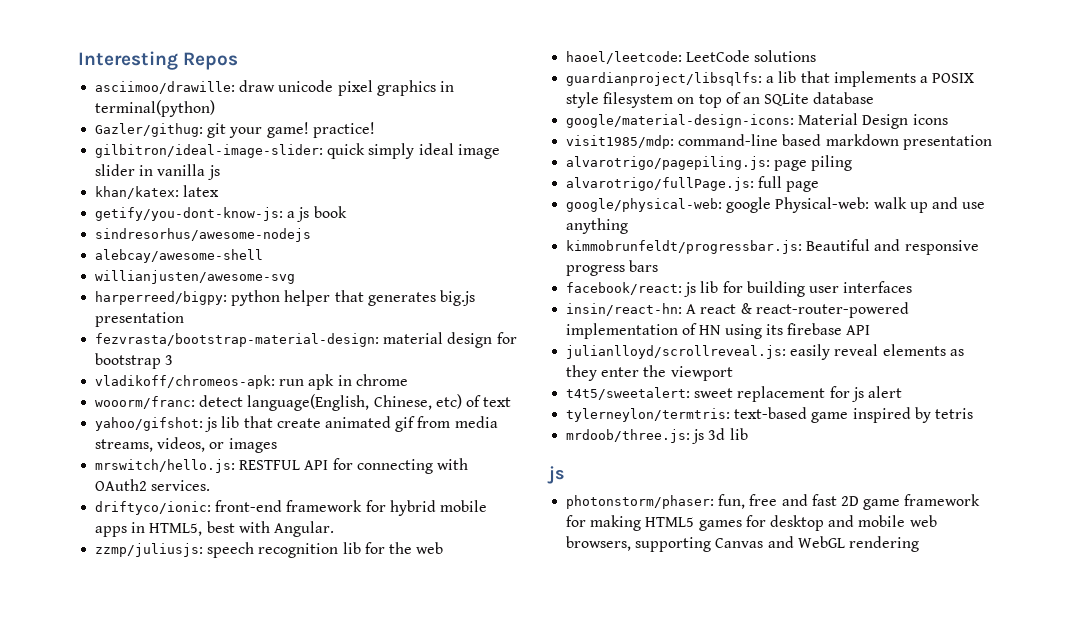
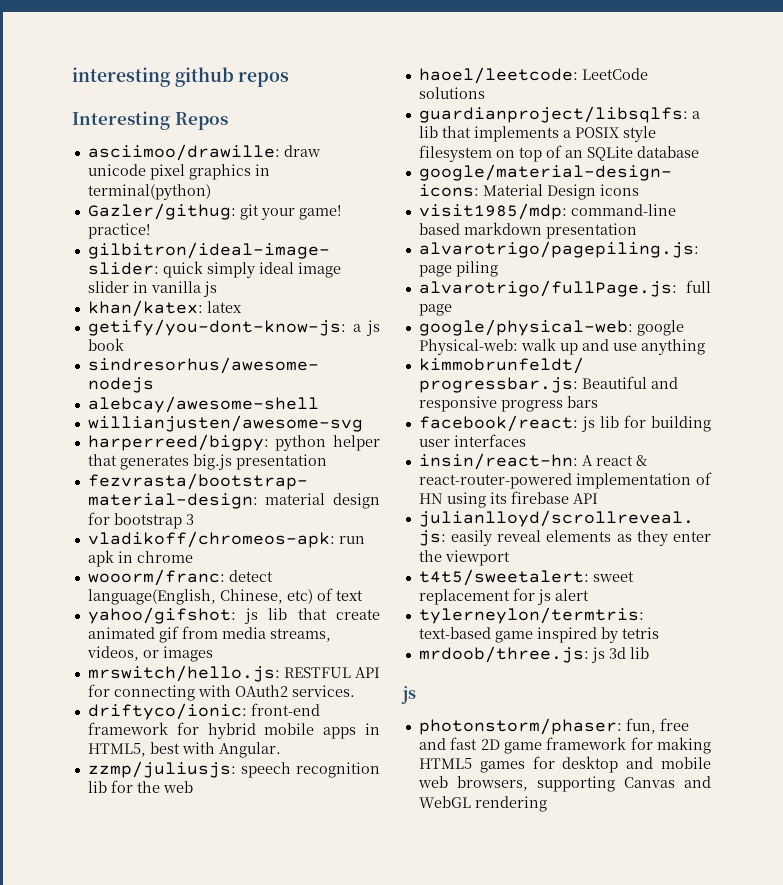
(78, 60) none -> [72,67,290,87] interesting github repos //

